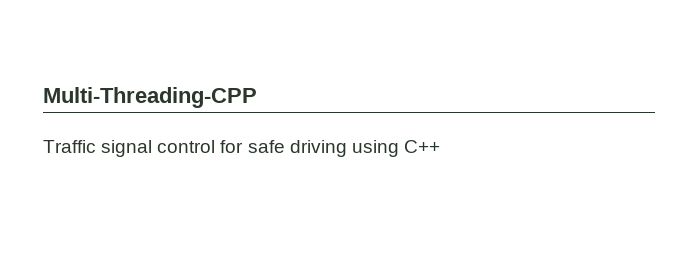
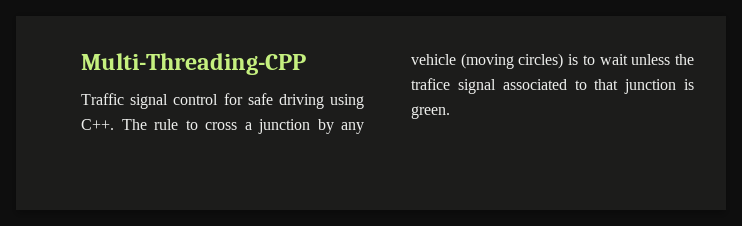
[403,140,440,153] C++ -> [81,119,364,134] [411,53,694,69] [411,78,694,94] [411,106,450,119] C++. The rule to cross a junction by any vehicle (moving circles) is to wait unless the trafice signal associated to that junction is green.

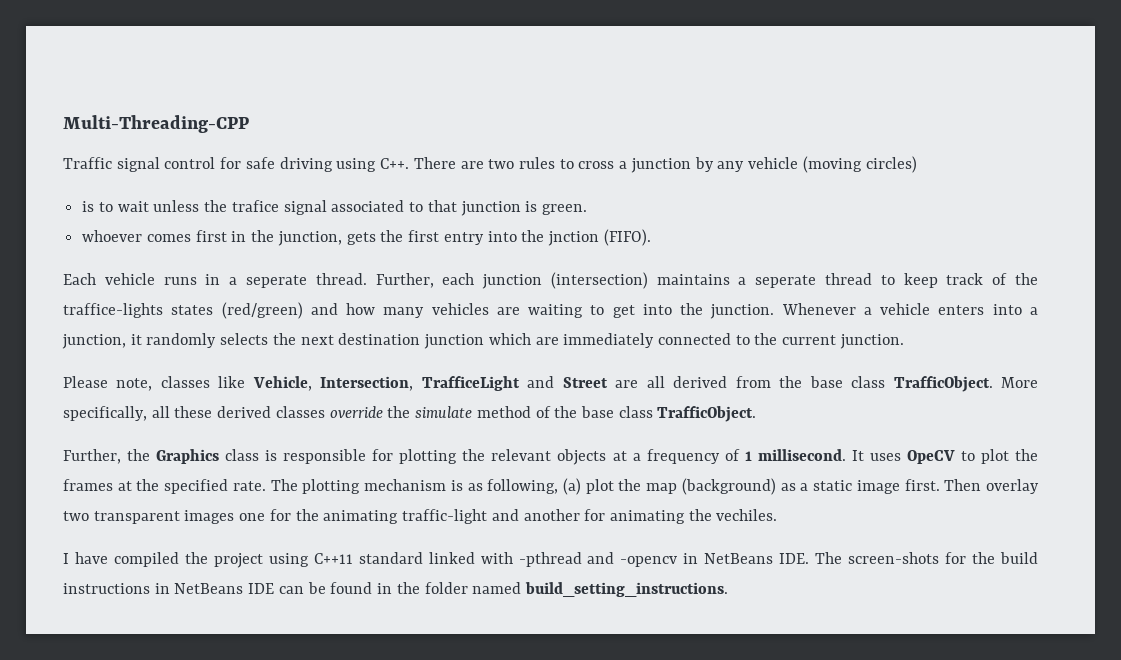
[121,119,178,130] The rule -> [413,157,555,169] There are two rules
(564, 61) none -> (917, 164) //
(450, 112) none -> [82,229,651,246] [63,272,1038,289] [63,302,1039,319] [62,333,904,349] [63,376,1039,392] [63,406,757,422] [63,449,1038,465] [63,478,1040,495] [63,509,778,524] [63,552,1039,568] [63,582,728,597] // whoever comes first in the junction, gets the first entry into the jnction (FIFO). // Each vehicle runs in a seperate thread. Further, each junction (intersection) maintains a seperate thread to keep track of the traffice-lights states (red/green) and how many vehicles are waiting to get into the junction. Whenever a vehicle enters into a junction, it randomly selects the next destination junction which are immediately connected to the current junction. // Please note, classes like Vehicle, Intersection, TrafficeLight and Street are all derived from the base class TrafficObject. More specifically, all these derived classes override the simulate method of the base class TrafficObject. // Further, the Graphics class is responsible for plotting the relevant objects at a frequency of 1 millisecond. It uses OpeCV to plot the frames at the specified rate. The plotting mechanism is as following, (a) plot the map (background) as a static image first. Then overlay two transparent images one for the animating traffic-light and another for animating the vechiles. // I have compiled the project using C++11 standard linked with -pthread and -opencv in NetBeans IDE. The screen-shots for the build instructions in NetBeans IDE can be found in the folder named build_setting_instructions.

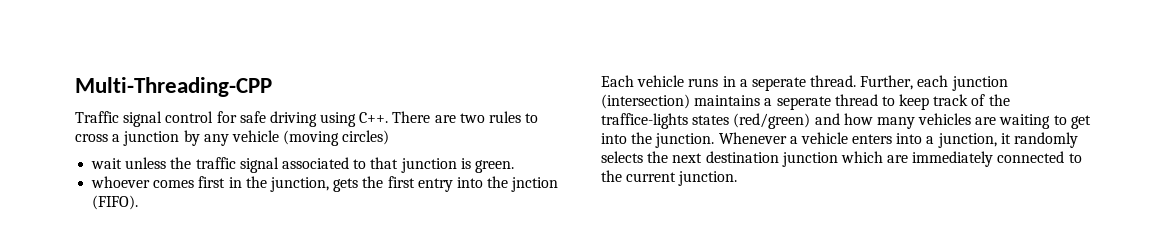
[82,201,113,212] is to -> (390, 137) none
[231,200,279,212] trafice -> [195,157,236,169] traffic
[63,376,1039,392] [63,406,757,422] [63,449,1038,465] [63,478,1040,495] [63,509,778,524] [63,552,1039,568] [63,582,728,597] // Please note, classes like Vehicle, Intersection, TrafficeLight and Street are all derived from the base class TrafficObject. More specifically, all these derived classes override the simulate method of the base class TrafficObject. // Further, the Graphics class is responsible for plotting the relevant objects at a frequency of 1 millisecond. It uses OpeCV to plot the frames at the specified rate. The plotting mechanism is as following, (a) plot the map (background) as a static image first. Then overlay two transparent images one for the animating traffic-light and another for animating the vechiles. // I have compiled the project using C++11 standard linked with -pthread and -opencv in NetBeans IDE. The screen-shots for the build instructions in NetBeans IDE can be found in the folder named build_setting_instructions. -> (738, 178) none

